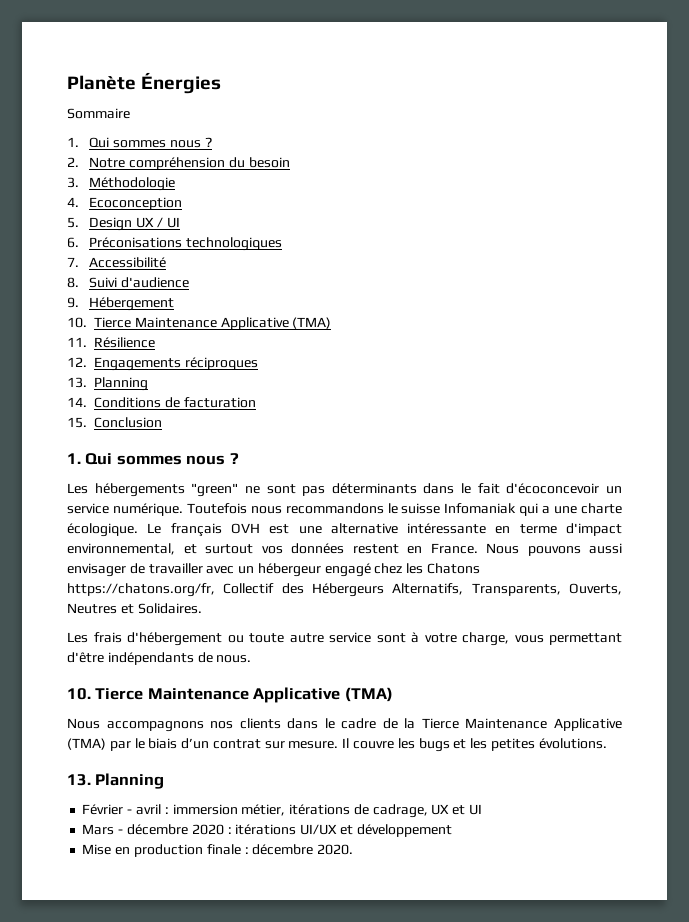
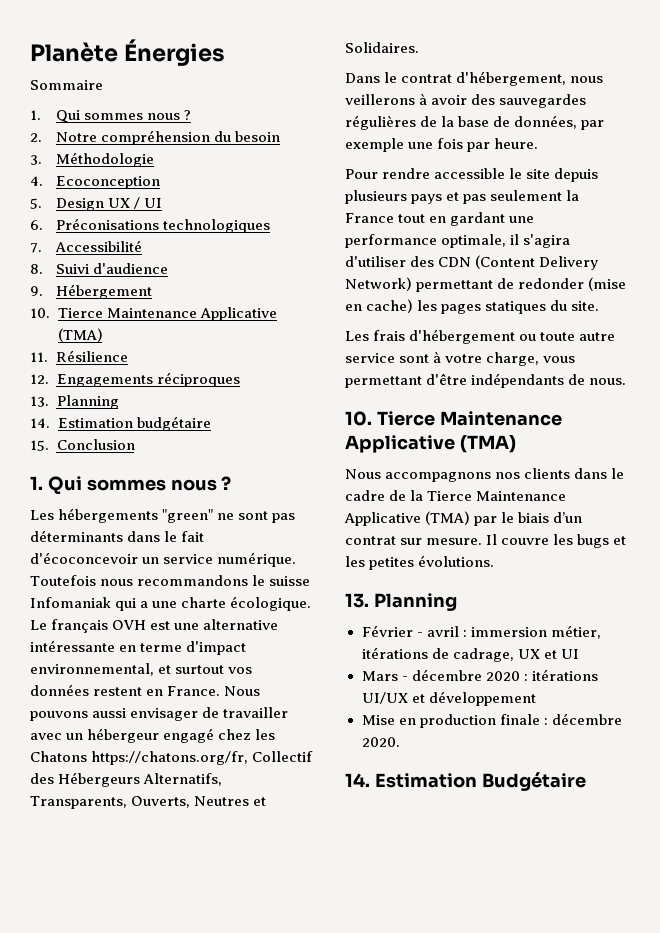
[94,397,256,408] Conditions de facturation -> [57,416,211,431] Estimation budgétaire
(202, 608) none -> [345,71,604,86] [345,93,587,108] [345,115,605,130] [345,138,539,152] [345,168,599,182] [345,190,580,204] [345,212,535,226] [345,234,571,248] [345,255,599,270] [345,277,627,292] [345,299,600,314] // Dans le contrat d'hébergement, nous veillerons à avoir des sauvegardes régulières de la base de données, par exemple une fois par heure. // Pour rendre accessible le site depuis plusieurs pays et pas seulement la France tout en gardant une performance optimale, il s'agira d'utiliser des CDN (Content Delivery Network) permettant de redonder (mise en cache) les pages statiques du site.
(354, 849) none -> [345,772,586,791] // 14. Estimation Budgétaire

